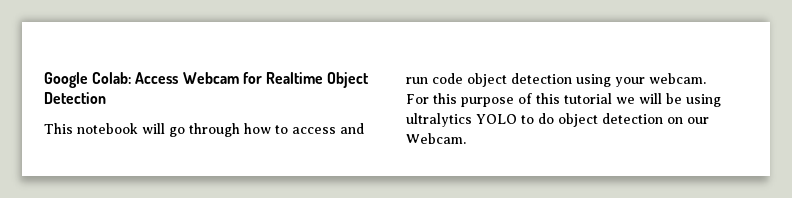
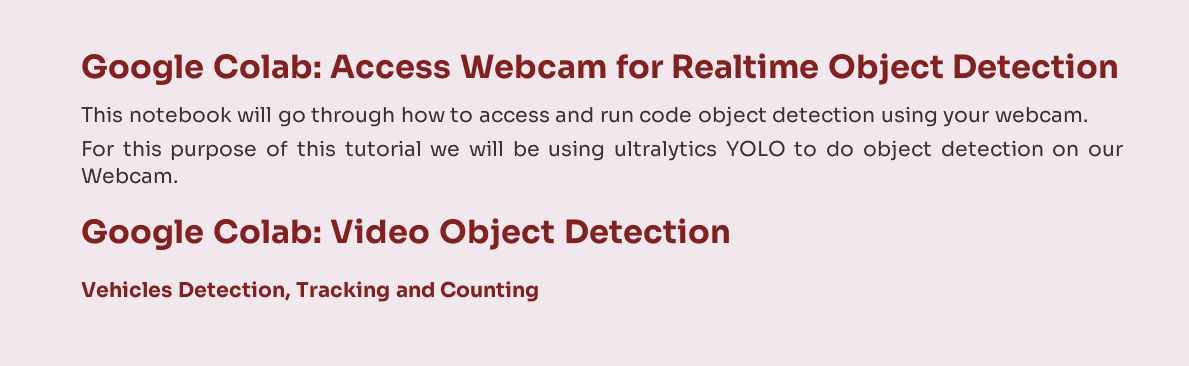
(466, 138) none -> [81,218,731,250] [81,281,540,302] // Google Colab: Video Object Detection // Vehicles Detection, Tracking and Counting

